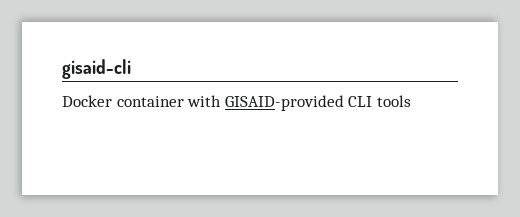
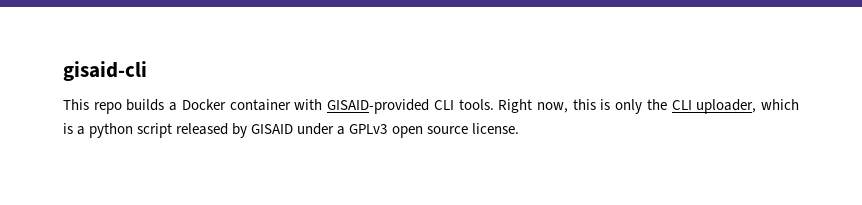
(131, 69) none -> [63,99,178,114] This repo builds a
[376,95,411,107] tools -> [458,99,799,114] [63,123,519,138] tools. Right now, this is only the CLI uploader, which is a python script released by GISAID under a GPLv3 open source license.

